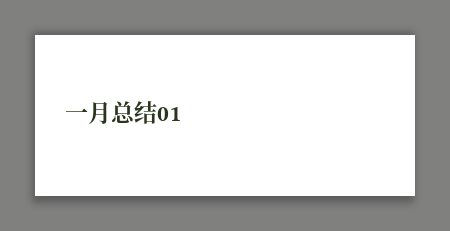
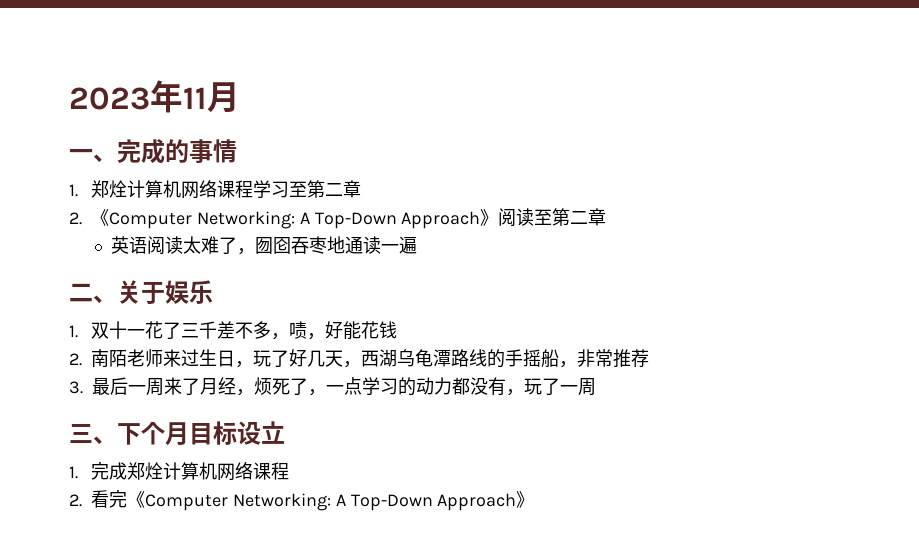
[65,101,181,125] 一月总结01 -> [69,80,240,113] [69,139,237,164] [69,180,361,199] [69,208,607,229] [110,236,417,255] [69,280,213,304] [69,321,397,340] [69,349,649,368] [69,377,596,396] [69,421,285,446] [69,462,289,481] [69,490,535,511] 2023年11月 // 一、完成的事情 // 1.郑烇计算机网络课程学习至第二章 // 2.《Computer Networking: A Top-Down Approach》阅读至第二章 // 英语阅读太难了，囫囵吞枣地通读一遍 // 二、关于娱乐 // 1.双十一花了三千差不多，啧，好能花钱 // 2.南陌老师来过生日，玩了好几天，西湖乌龟潭路线的手摇船，非常推荐 // 3.最后一周来了月经，烦死了，一点学习的动力都没有，玩了一周 // 三、下个月目标设立 // 1.完成郑烇计算机网络课程 // 2.看完《Computer Networking: A Top-Down Approach》

